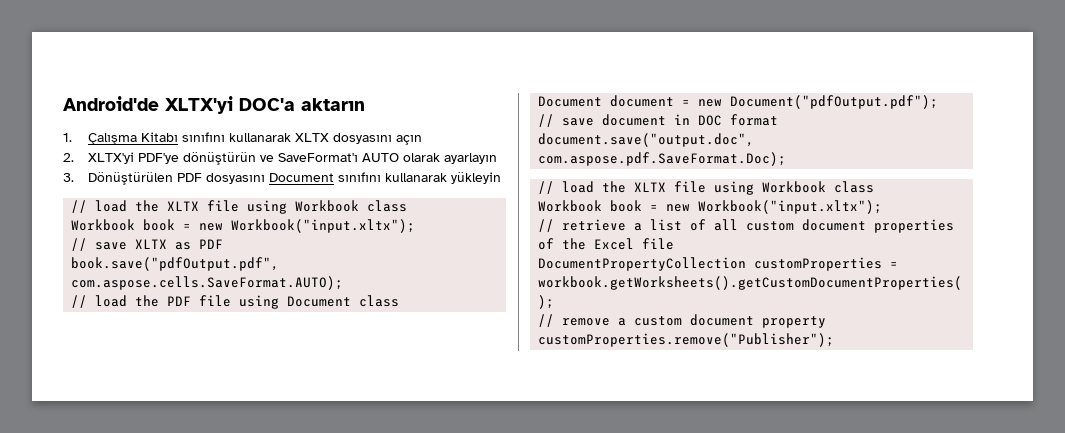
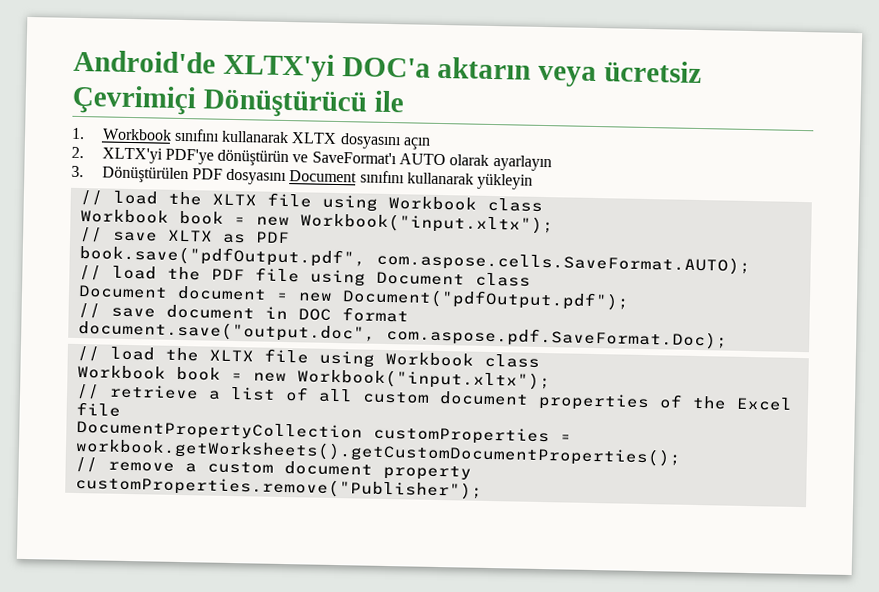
(365, 104) none -> [538,60,703,88] [72,84,404,119] veya ücretsiz Çevrimiçi Dönüştürücü ile
[88,132,179,145] Çalışma Kitabı -> [101,128,172,141] Workbook

